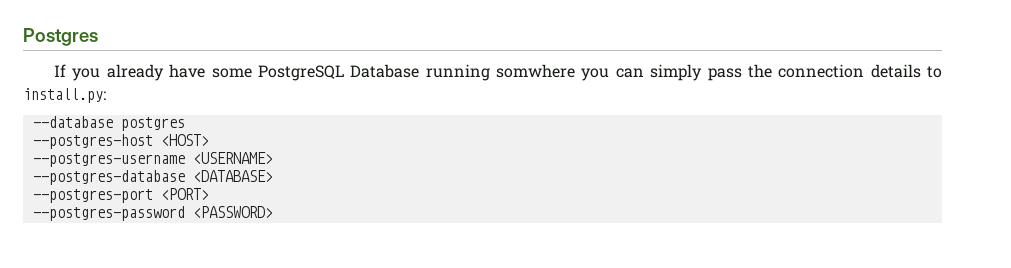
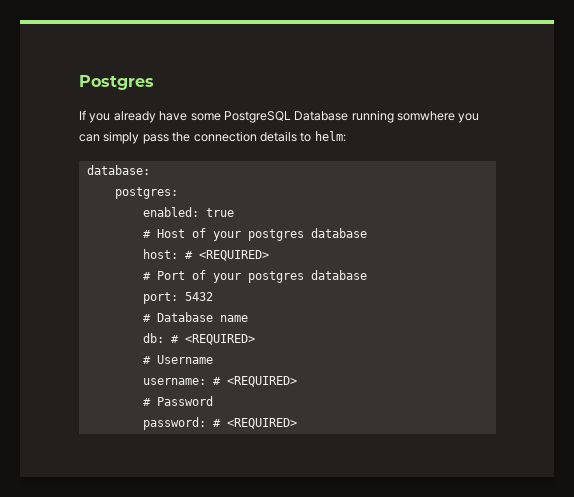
[23,88,106,103] [32,116,185,131] [32,134,209,149] [32,152,273,167] [32,170,273,185] [32,188,209,203] [32,206,273,221] install.py: // --database postgres // --postgres-host <HOST> // --postgres-username <USERNAME> // --postgres-database <DATABASE> // --postgres-port <PORT> // --postgres-password <PASSWORD> -> [314,131,346,142] [86,165,150,175] [114,187,178,199] [142,207,234,217] [142,228,367,241] [142,249,269,261] [142,270,367,283] [142,292,213,304] [142,312,248,322] [142,333,255,345] [142,355,213,364] [142,376,297,387] [142,396,213,406] [142,417,297,430] helm: // database: // postgres: // enabled: true // # Host of your postgres database // host: # <REQUIRED> // # Port of your postgres database // port: 5432 // # Database name // db: # <REQUIRED> // # Username // username: # <REQUIRED> // # Password // password: # <REQUIRED>

